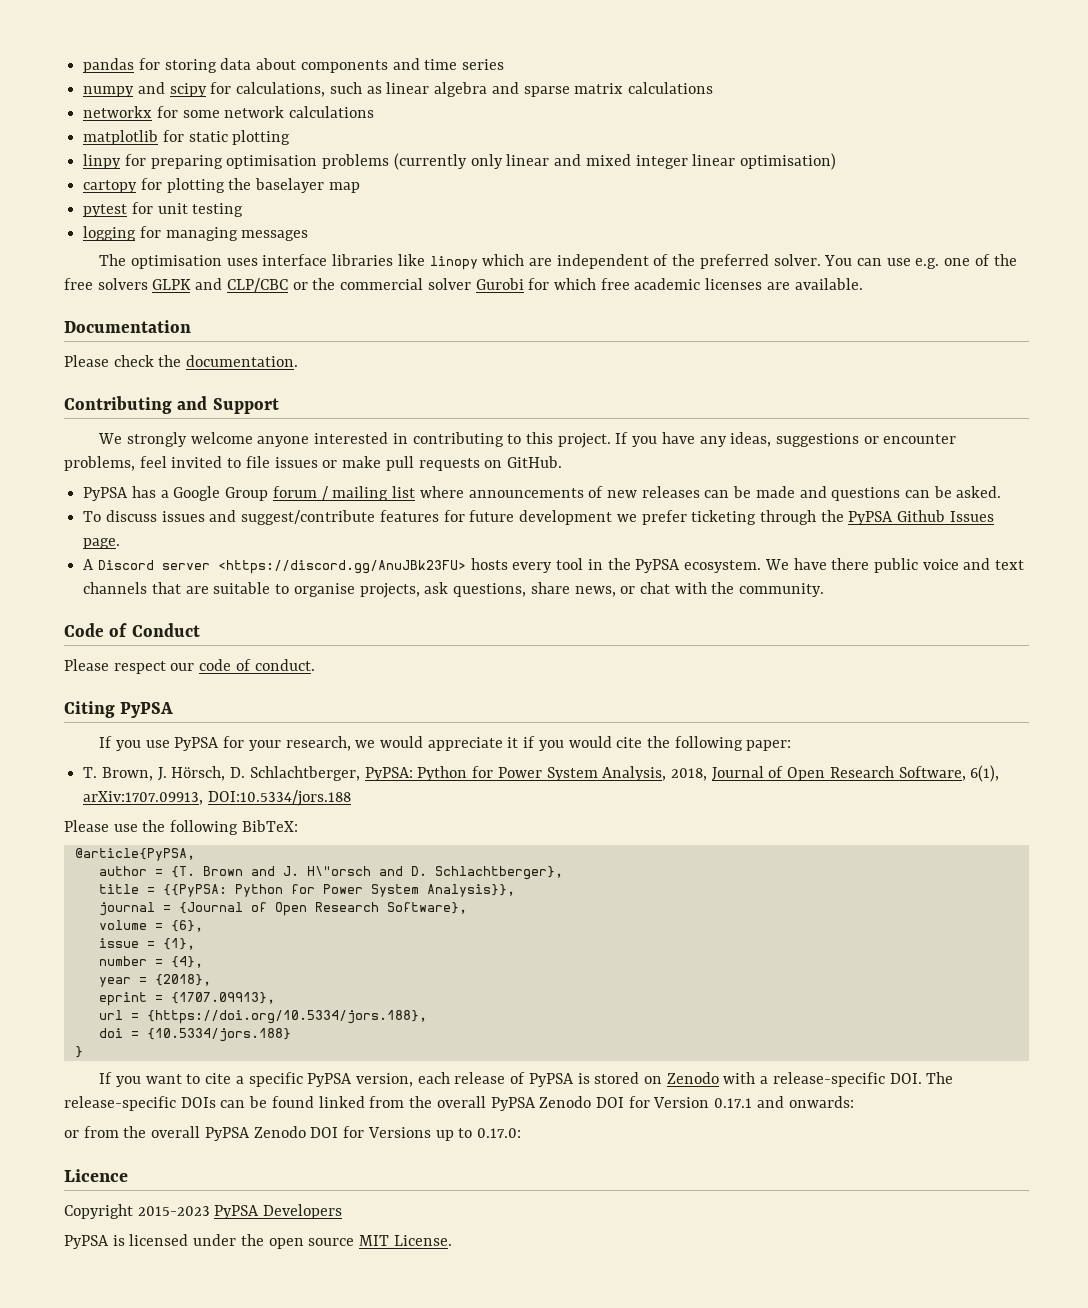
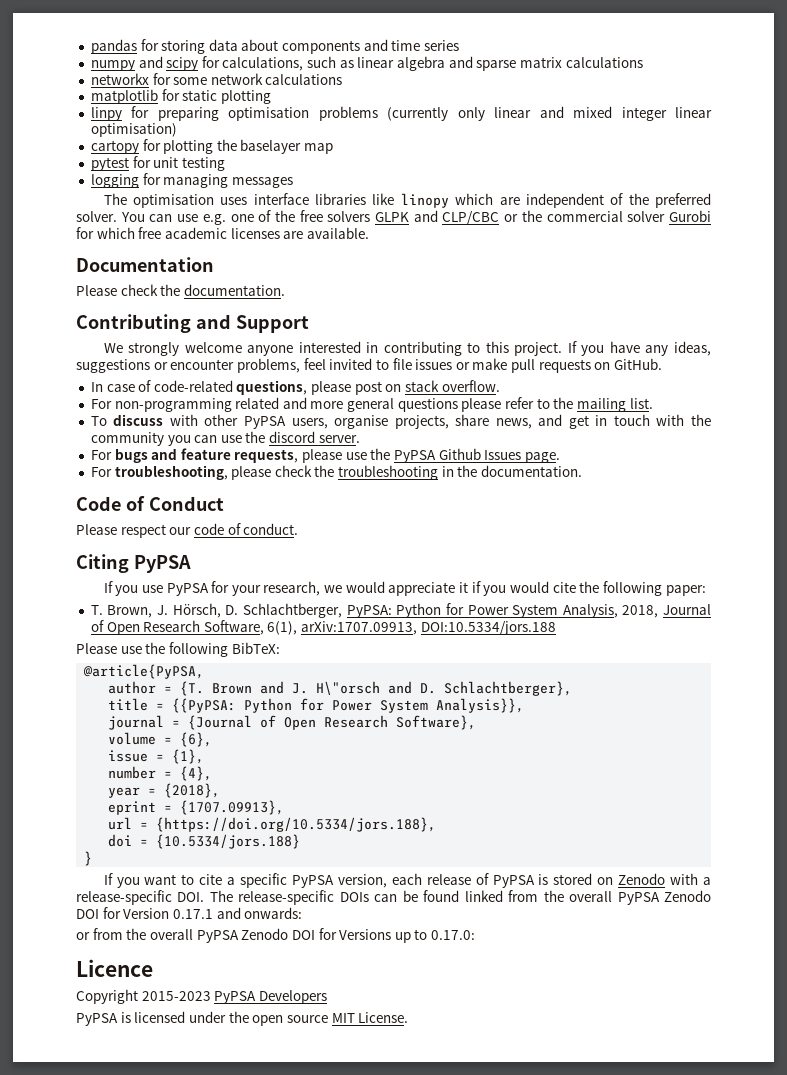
[83,486,1002,501] [83,510,816,525] PyPSA has a Google Group forum / mailing list where announcements of new releases can be made and questions can be asked. // To discuss issues and suggest/contribute features for future development we prefer ticketing through -> [90,380,500,395] [90,397,653,412] [90,414,711,429] [90,431,360,446] [90,448,367,463] In case of code-related questions, please post on stack overflow. // For non-programming related and more general questions please refer to the mailing list. // To discuss with other PyPSA users, organise projects, share news, and get in touch with the community you can use the discord server. // For bugs and feature requests, please use
[83,558,1025,574] [83,582,825,598] A Discord server <https://discord.gg/AnuJBk23FU> hosts every tool in the PyPSA ecosystem. We have there public voice and text channels that are suitable to organise projects, ask questions, share news, or chat with the community. -> [90,465,583,480] For troubleshooting, please check the troubleshooting in the documentation.

